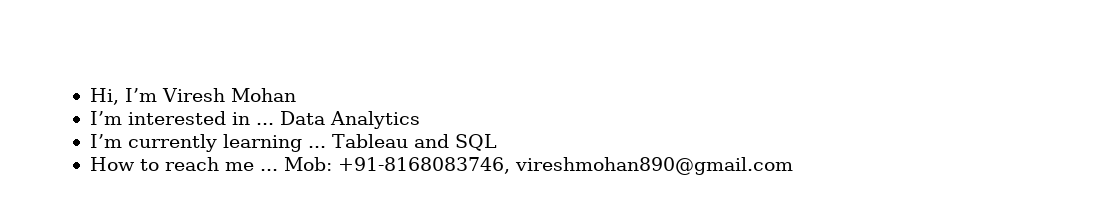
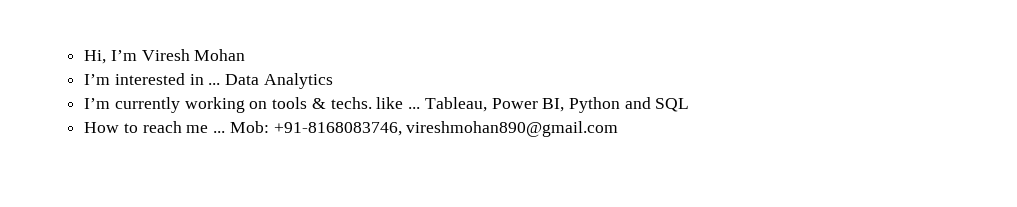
[222,134,408,152] learning ... Tableau -> [184,97,620,113] working on tools & techs. like ... Tableau, Power BI, Python

